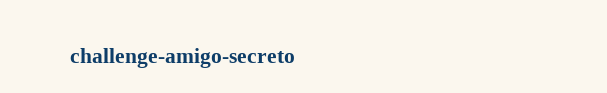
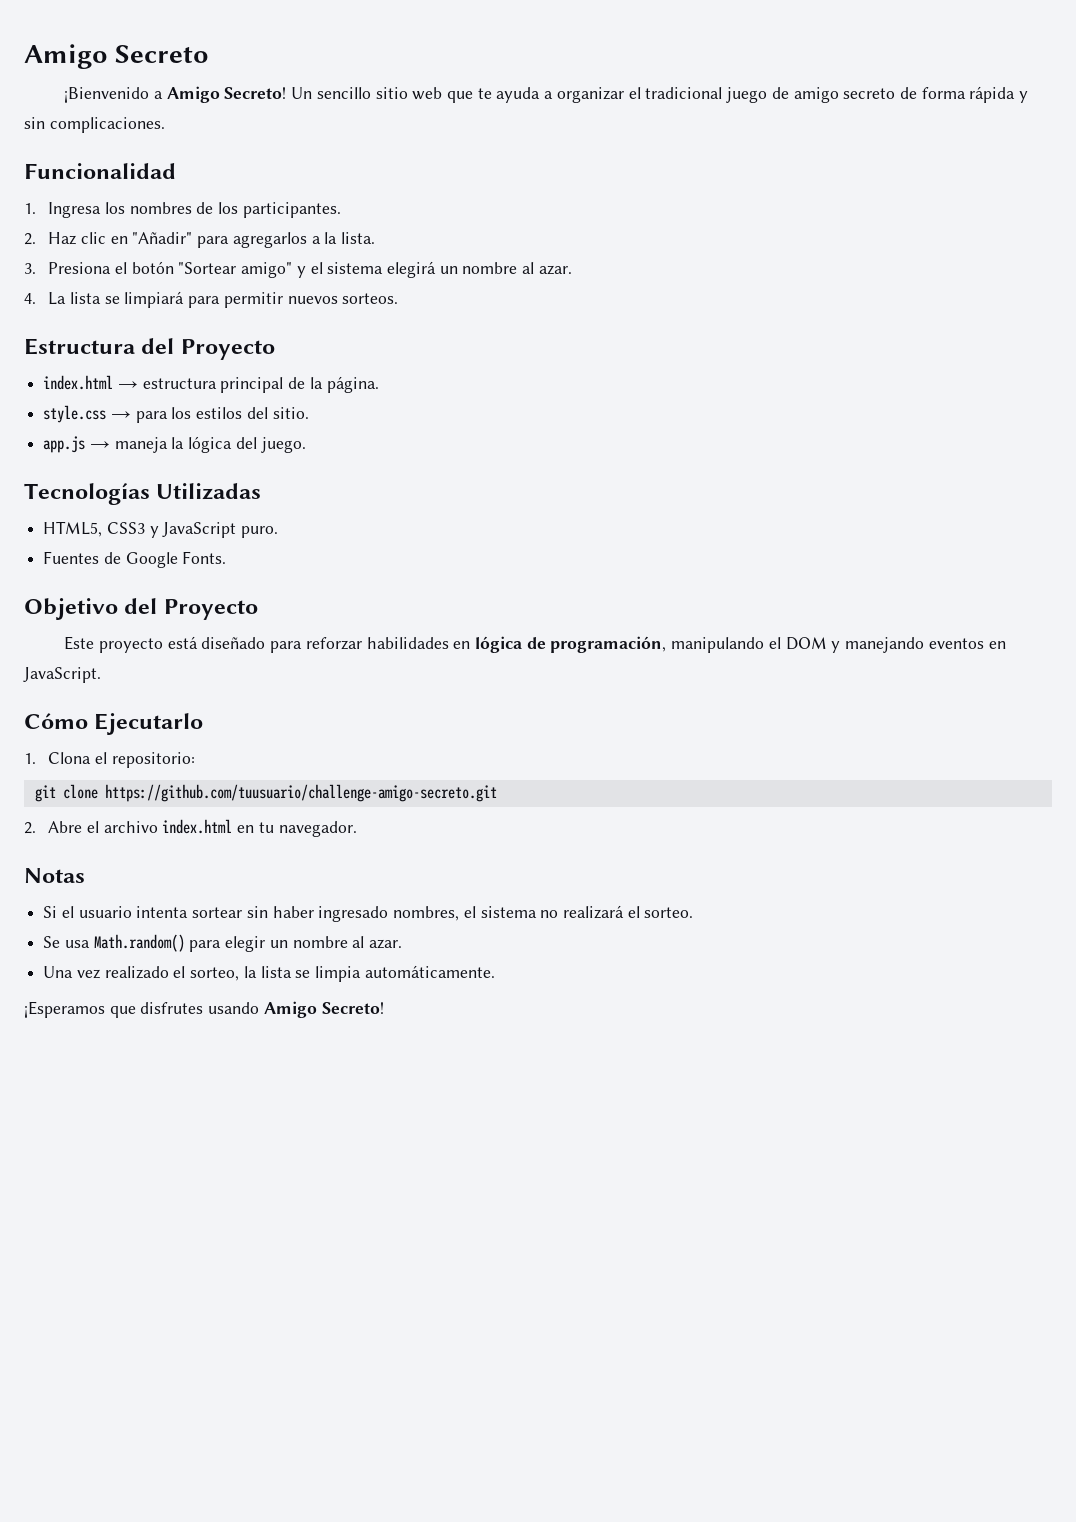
[70,48,295,68] challenge-amigo-secreto -> [24,44,210,69] [64,86,1029,103] [24,117,165,133] [24,163,176,179] [24,202,341,218] [24,232,375,248] [24,261,572,278] [24,291,399,308] [24,338,275,360] [43,375,379,393] [43,405,309,423] [43,436,306,453] [24,483,262,505] [43,521,279,538] [43,551,227,568] [24,598,258,620] [64,636,1006,653] [23,667,101,683] [24,713,204,735] [24,752,195,768] [34,784,497,802] [24,819,357,837] [24,868,85,883] [43,905,694,922] [43,934,403,952] [43,965,495,982] [24,1001,384,1018] Amigo Secreto // ¡Bienvenido a Amigo Secreto! Un sencillo sitio web que te ayuda a organizar el tradicional juego de amigo secreto de forma rápida y sin complicaciones. // Funcionalidad // 1. Ingresa los nombres de los participantes. // 2. Haz clic en "Añadir" para agregarlos a la lista. // 3. Presiona el botón "Sortear amigo" y el sistema elegirá un nombre al azar. // 4. La lista se limpiará para permitir nuevos sorteos. // Estructura del Proyecto // index.html → estructura principal de la página. // style.css → para los estilos del sitio. // app.js → maneja la lógica del juego. // Tecnologías Utilizadas // HTML5, CSS3 y JavaScript puro. // Fuentes de Google Fonts. // Objetivo del Proyecto // Este proyecto está diseñado para reforzar habilidades en lógica de programación, manipulando el DOM y manejando eventos en JavaScript. // Cómo Ejecutarlo // 1. Clona el repositorio: // git clone https://github.com/tuusuario/challenge-amigo-secreto.git // 2. Abre el archivo index.html en tu navegador. // Notas // Si el usuario intenta sortear sin haber ingresado nombres, el sistema no realizará el sorteo. // Se usa Math.random() para elegir un nombre al azar. // Una vez realizado el sorteo, la lista se limpia automáticamente. // ¡Esperamos que disfrutes usando Amigo Secreto!

